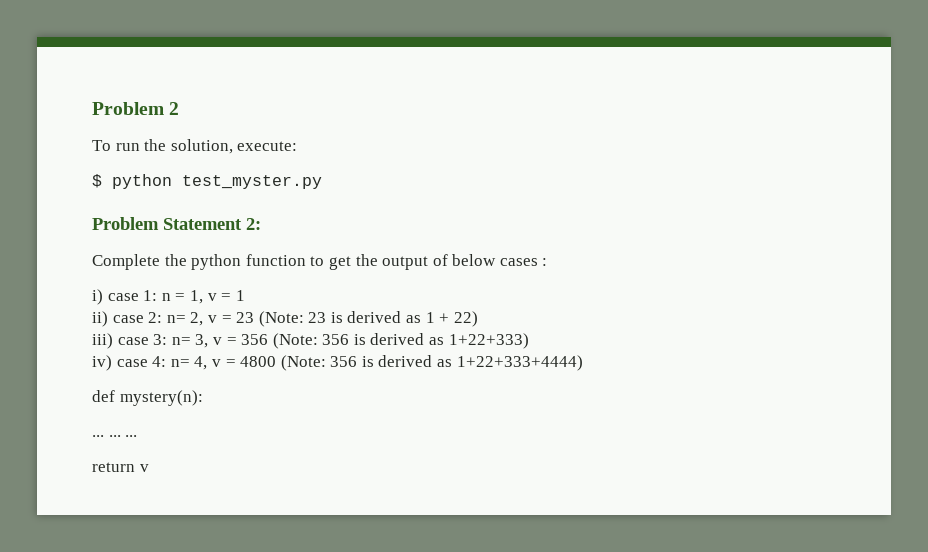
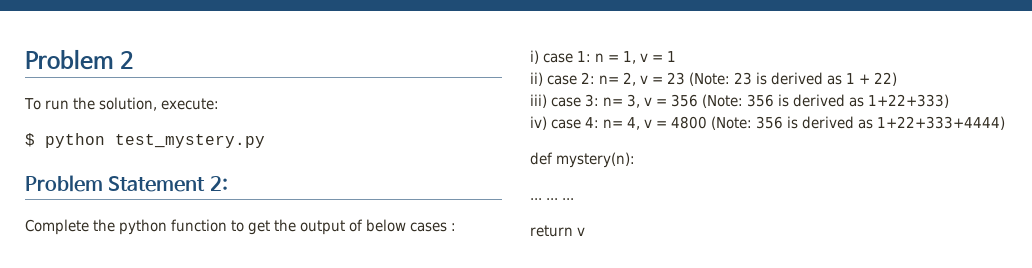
[182,175,322,189] test_myster.py -> [115,134,265,148] test_mystery.py

